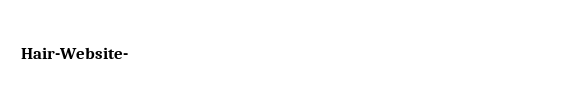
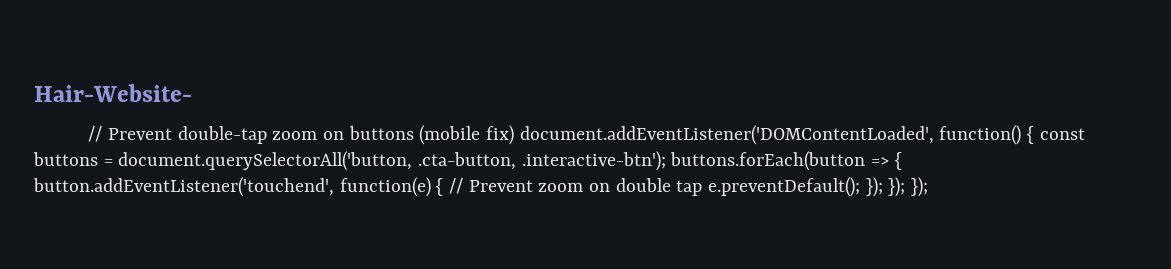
(128, 53) none -> [88,125,1085,145] [33,151,902,171] [33,177,929,197] // // Prevent double-tap zoom on buttons (mobile fix) document.addEventListener('DOMContentLoaded', function() { const buttons = document.querySelectorAll('button, .cta-button, .interactive-btn'); buttons.forEach(button => { button.addEventListener('touchend', function(e) { // Prevent zoom on double tap e.preventDefault(); }); }); });

